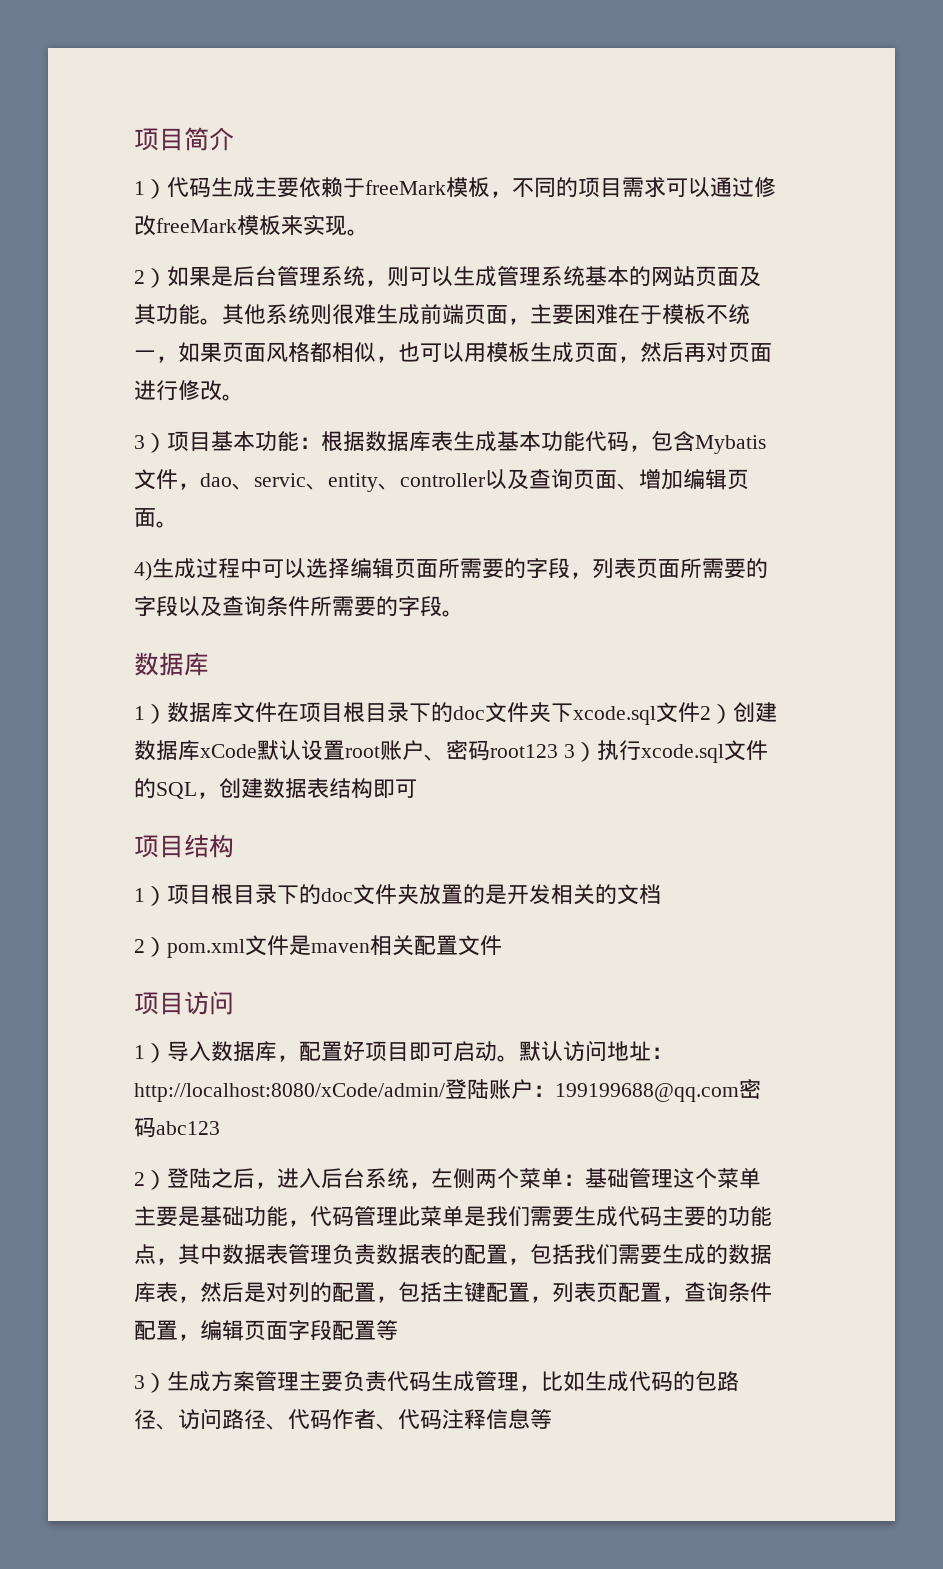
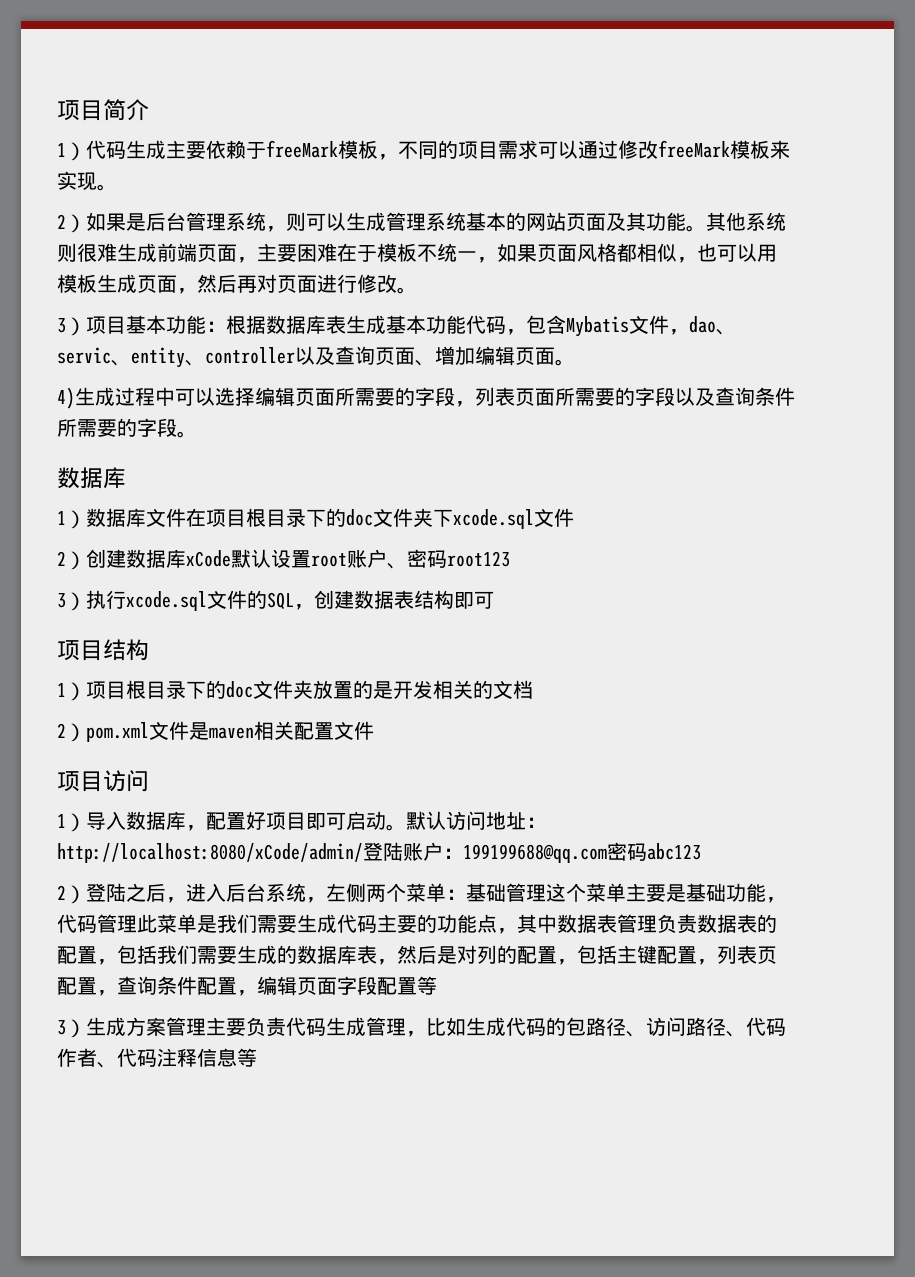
(700, 712) none -> (574, 517) //
(558, 751) none -> (510, 559) //

